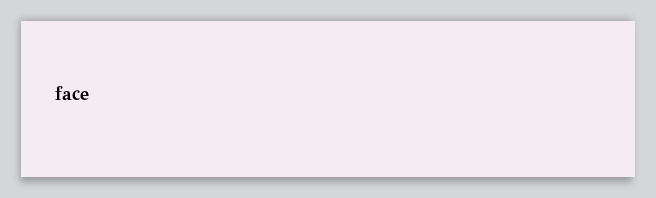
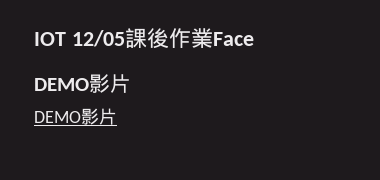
[55,86,89,100] face -> [34,28,254,49] [34,74,131,93] [34,108,117,125] IOT 12/05課後作業Face // DEMO影片 // DEMO影片

